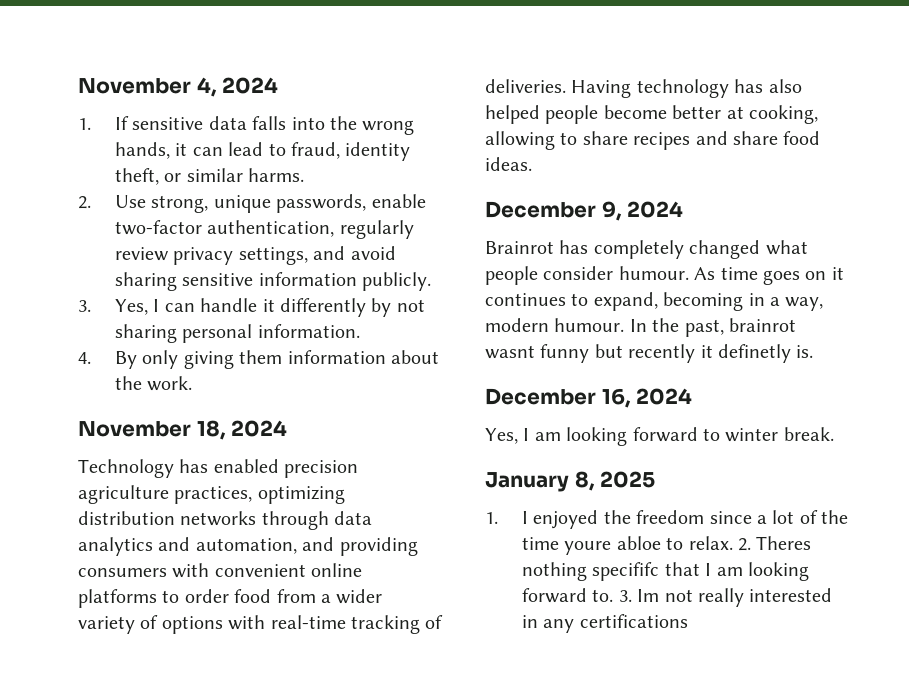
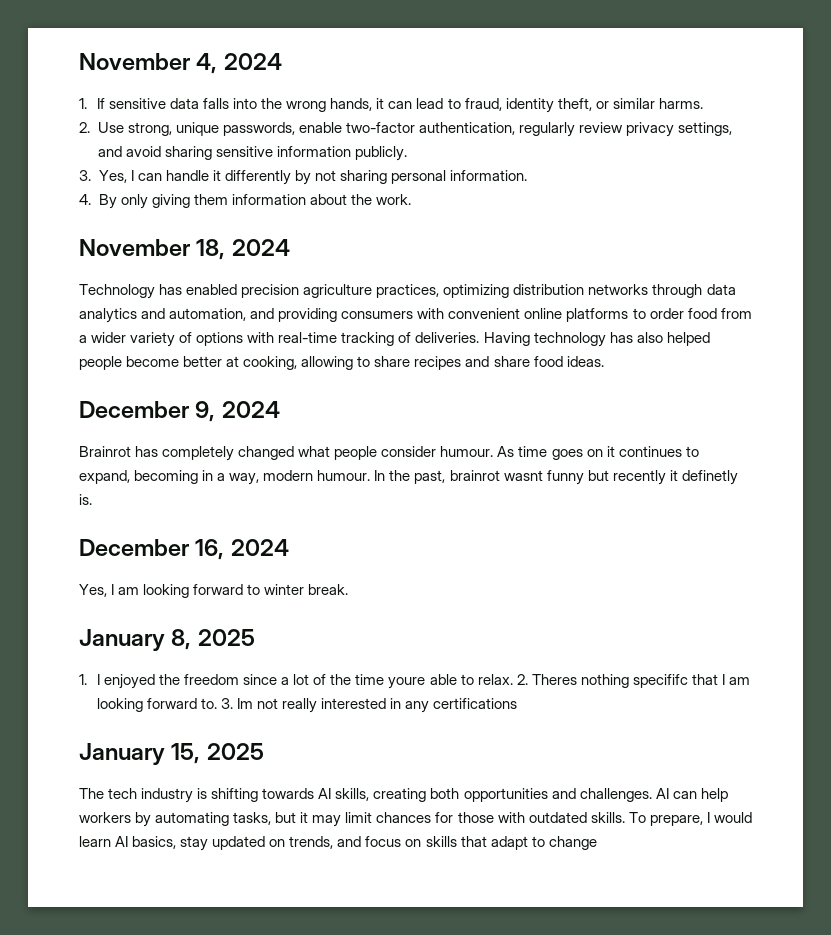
[616,536,661,550] abloe -> [429,674,457,685] able
(688, 621) none -> [79,743,264,765] [79,788,728,803] [79,812,752,827] [79,836,597,851] // January 15, 2025 // The tech industry is shifting towards AI skills, creating both opportunities and challenges. AI can help workers by automating tasks, but it may limit chances for those with outdated skills. To prepare, I would learn AI basics, stay updated on trends, and focus on skills that adapt to change

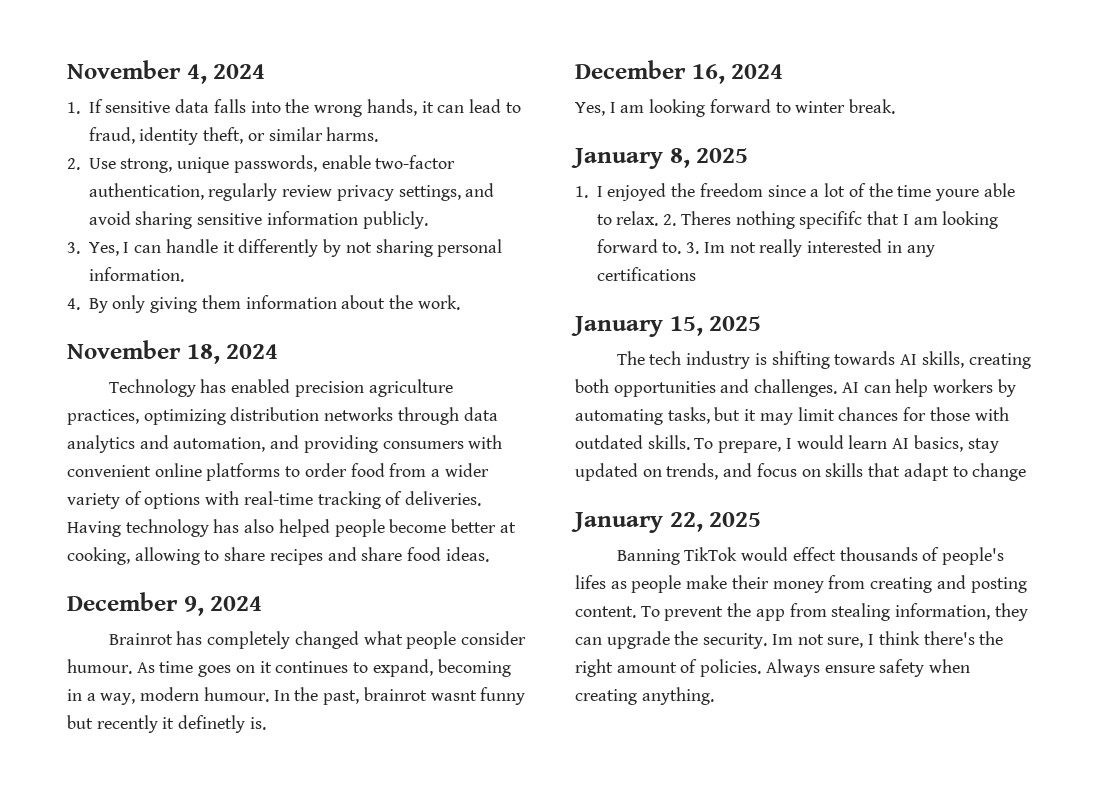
(597, 843) none -> [571,512,762,533] [616,547,1005,565] [575,575,1027,593] [575,603,1028,621] [575,631,1004,649] [575,659,971,677] [575,687,714,705] // January 22, 2025 // Banning TikTok would effect thousands of people's lifes as people make their money from creating and posting content. To prevent the app from stealing information, they can upgrade the security. Im not sure, I think there's the right amount of policies. Always ensure safety when creating anything.

